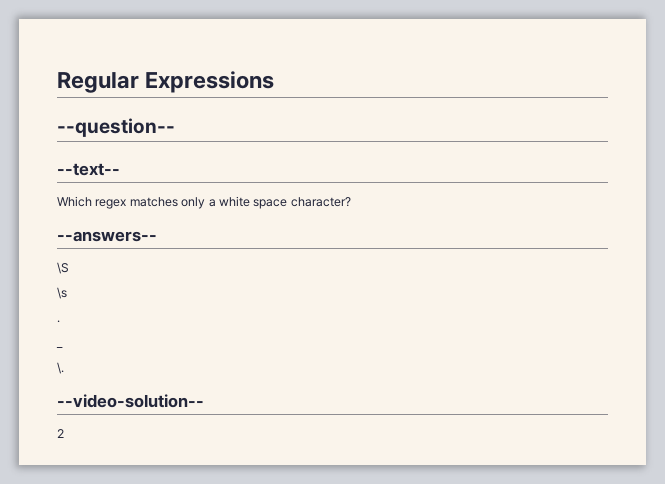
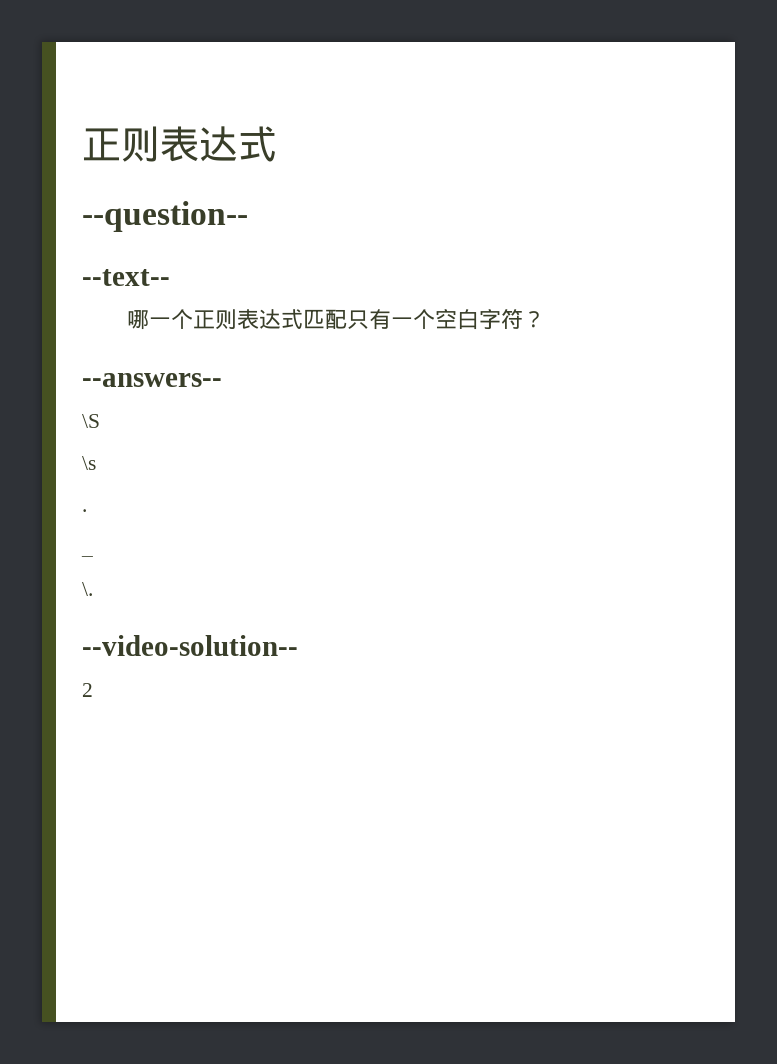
[57,71,275,93] Regular Expressions -> [82,126,277,162] 正则表达式
[57,196,351,209] Which regex matches only a white space character? -> [126,309,545,330] 哪一个正则表达式匹配只有一个空白字符？

